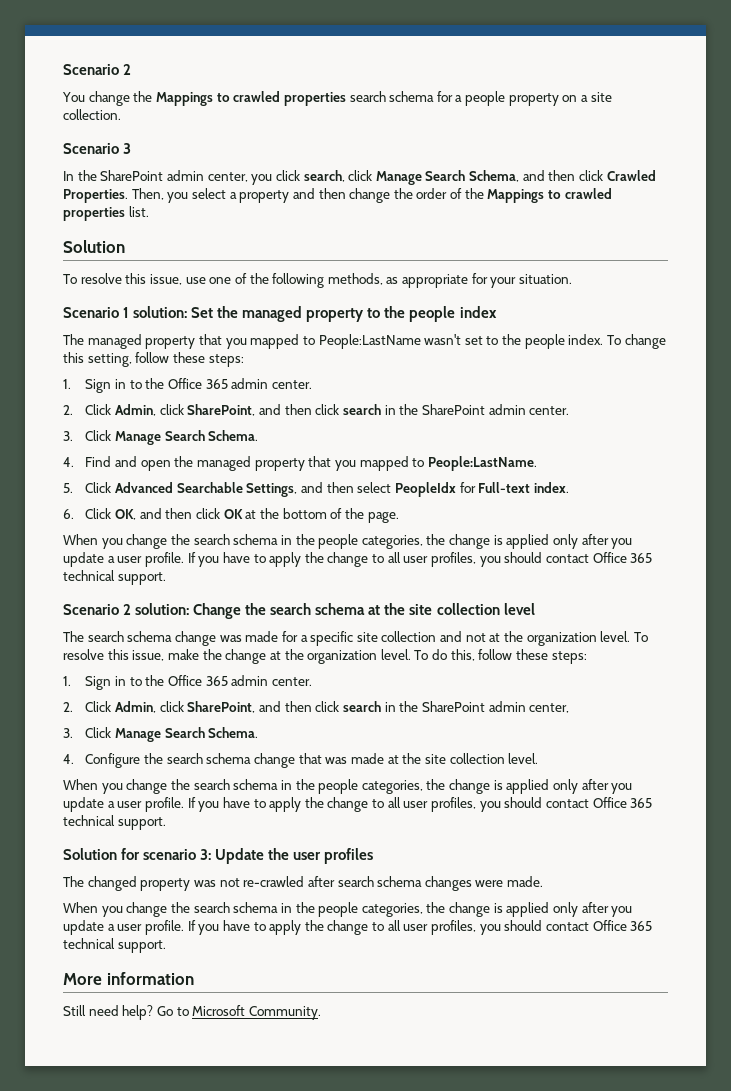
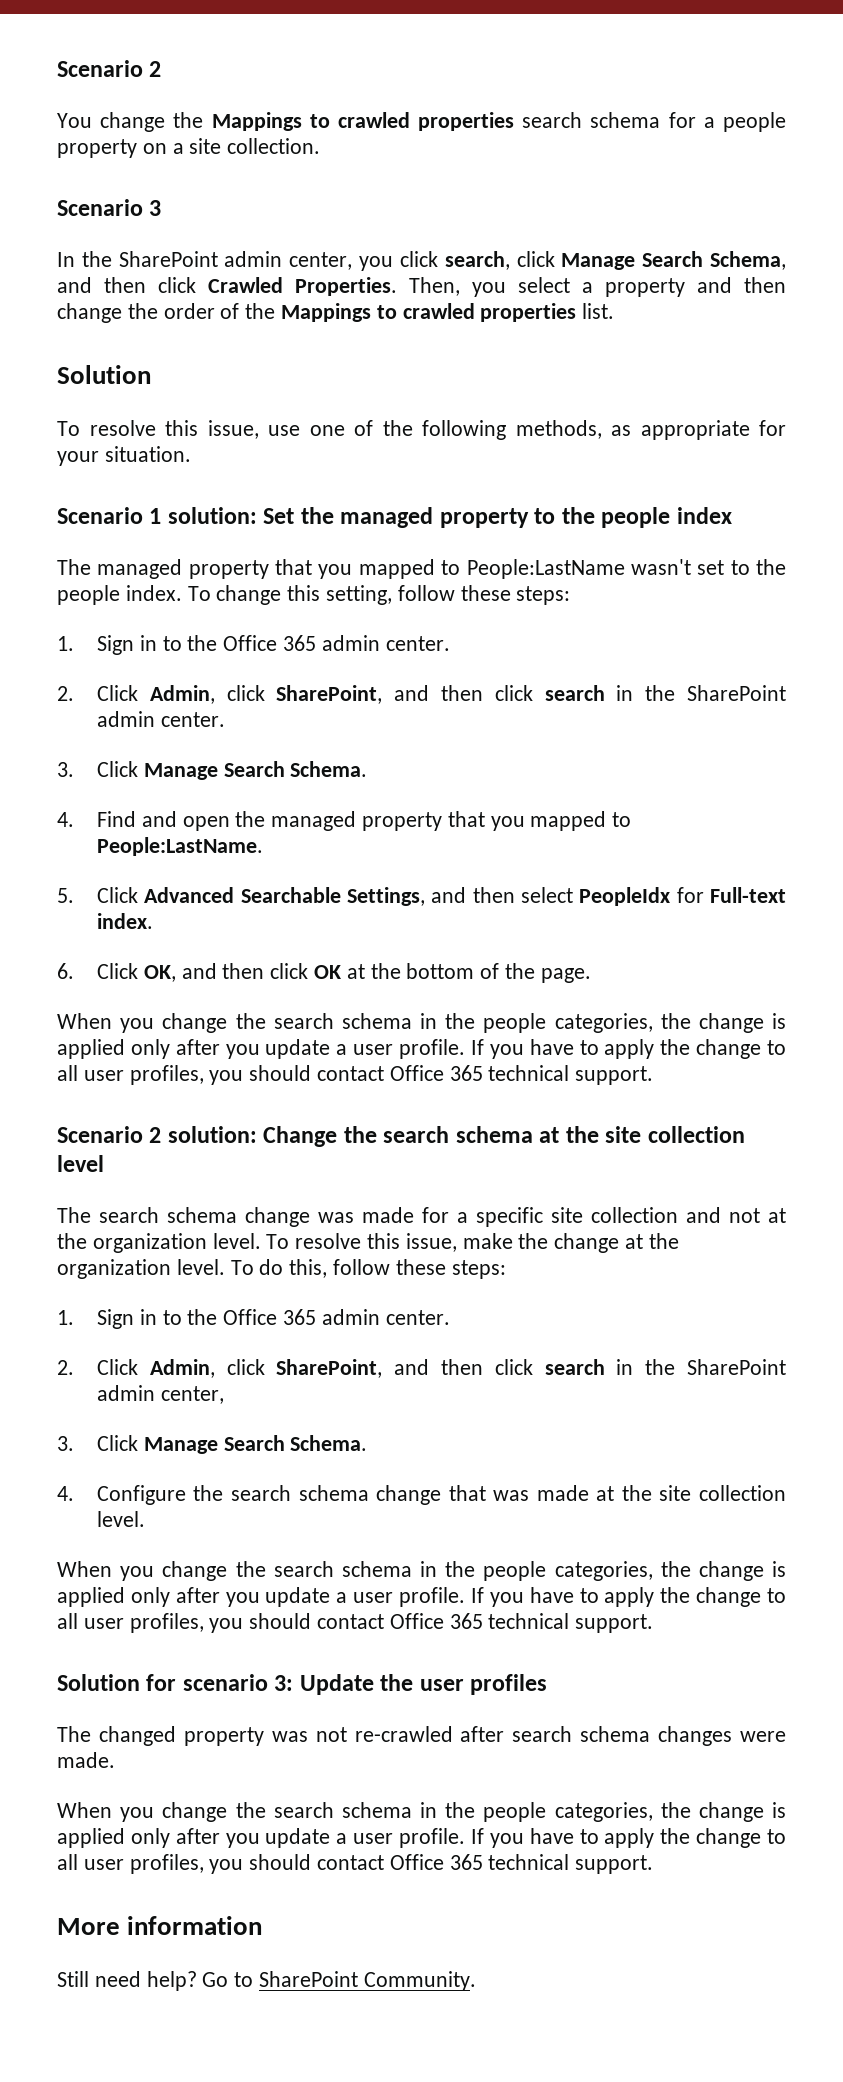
[192,1005,246,1016] Microsoft -> [259,1971,359,1987] SharePoint

